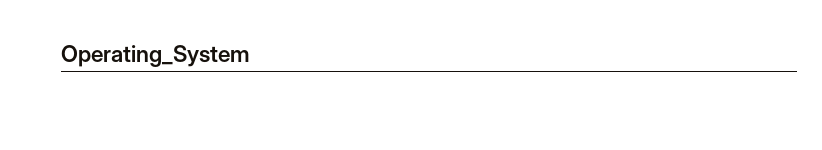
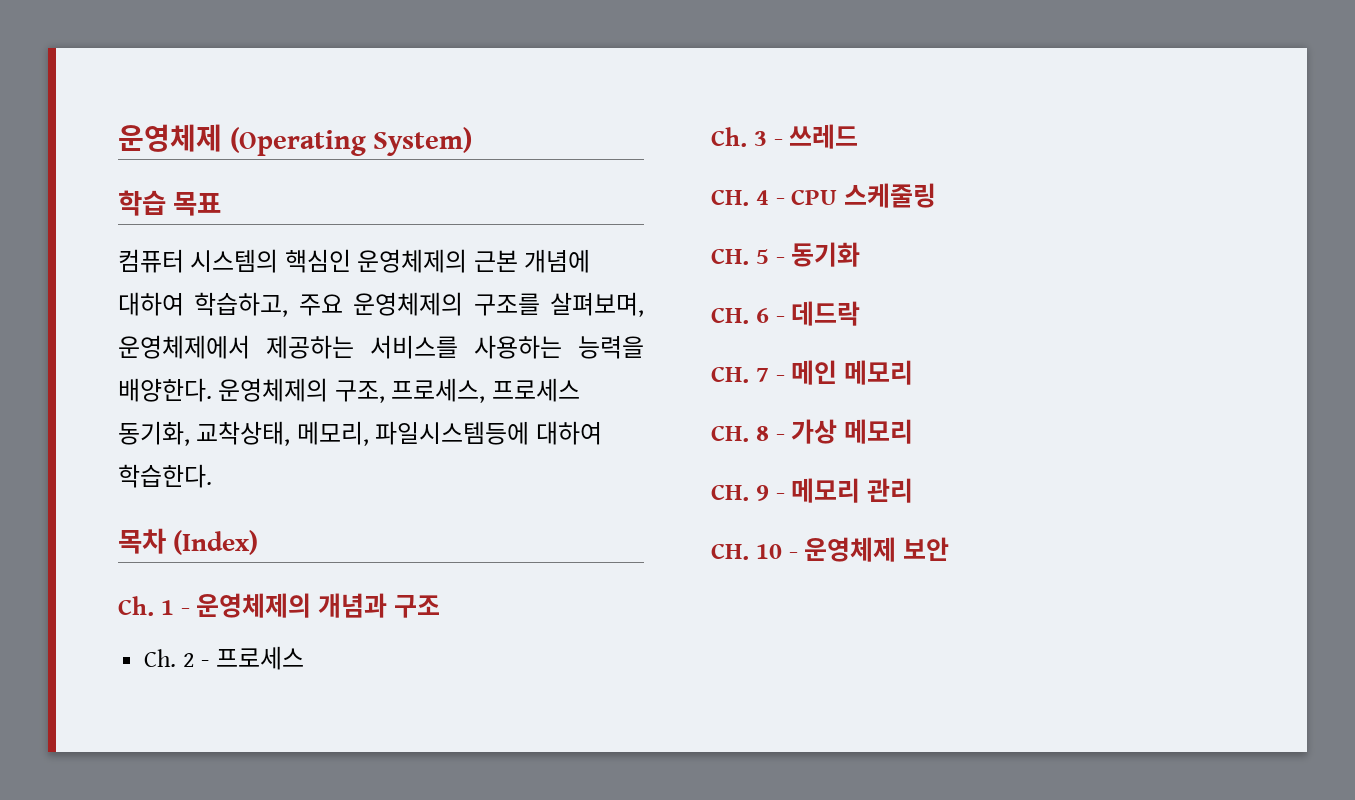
[61,45,250,67] Operating_System -> [118,124,473,156] [118,190,222,216] [118,249,591,273] [118,292,644,317] [118,335,644,359] [118,378,580,403] [118,421,602,446] [118,464,212,488] [118,528,259,555] [118,593,440,618] [144,646,304,670] [711,124,859,149] [711,183,936,208] [711,242,861,267] [711,301,861,326] [711,360,913,385] [711,419,913,444] [711,478,913,503] [711,537,949,562] 운영체제 (Operating System) // 학습 목표 // 컴퓨터 시스템의 핵심인 운영체제의 근본 개념에 대하여 학습하고, 주요 운영체제의 구조를 살펴보며, 운영체제에서 제공하는 서비스를 사용하는 능력을 배양한다. 운영체제의 구조, 프로세스, 프로세스 동기화, 교착상태, 메모리, 파일시스템등에 대하여 학습한다. // 목차 (Index) // Ch. 1 - 운영체제의 개념과 구조 // Ch. 2 - 프로세스 // Ch. 3 - 쓰레드 // CH. 4 - CPU 스케줄링 // CH. 5 - 동기화 // CH. 6 - 데드락 // CH. 7 - 메인 메모리 // CH. 8 - 가상 메모리 // CH. 9 - 메모리 관리 // CH. 10 - 운영체제 보안

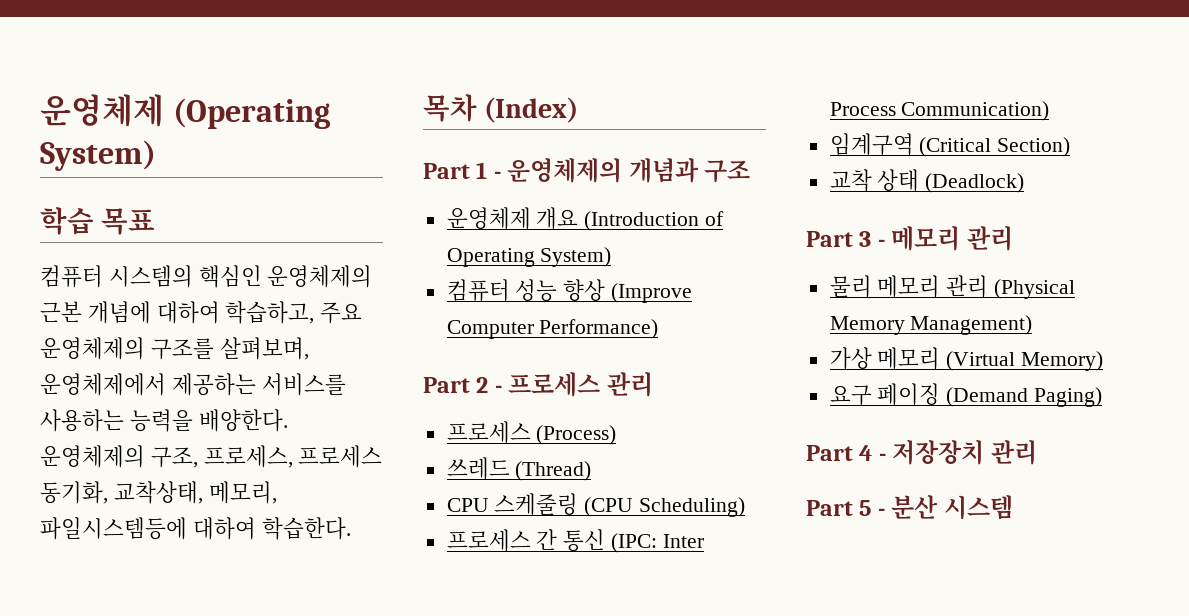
[118,596,154,616] Ch. -> [423,163,470,179] Part
[144,646,304,670] [711,124,859,149] [711,183,936,208] [711,242,861,267] [711,301,861,326] [711,360,913,385] [711,419,913,444] [711,478,913,503] [711,537,949,562] Ch. 2 - 프로세스 // Ch. 3 - 쓰레드 // CH. 4 - CPU 스케줄링 // CH. 5 - 동기화 // CH. 6 - 데드락 // CH. 7 - 메인 메모리 // CH. 8 - 가상 메모리 // CH. 9 - 메모리 관리 // CH. 10 - 운영체제 보안 -> [446,207,725,231] [446,247,612,267] [446,279,693,303] [446,319,659,339] [423,372,653,397] [446,421,617,445] [446,457,592,481] [446,493,746,517] [446,529,704,553] [829,101,1050,121] [829,133,1071,157] [829,169,1025,193] [806,226,1013,251] [829,275,1076,299] [829,315,1033,335] [829,347,1104,371] [829,383,1103,407] [806,440,1037,465] [806,495,1013,520] 운영체제 개요 (Introduction of Operating System) // 컴퓨터 성능 향상 (Improve Computer Performance) // Part 2 - 프로세스 관리 // 프로세스 (Process) // 쓰레드 (Thread) // CPU 스케줄링 (CPU Scheduling) // 프로세스 간 통신 (IPC: Inter Process Communication) // 임계구역 (Critical Section) // 교착 상태 (Deadlock) // Part 3 - 메모리 관리 // 물리 메모리 관리 (Physical Memory Management) // 가상 메모리 (Virtual Memory) // 요구 페이징 (Demand Paging) // Part 4 - 저장장치 관리 // Part 5 - 분산 시스템

